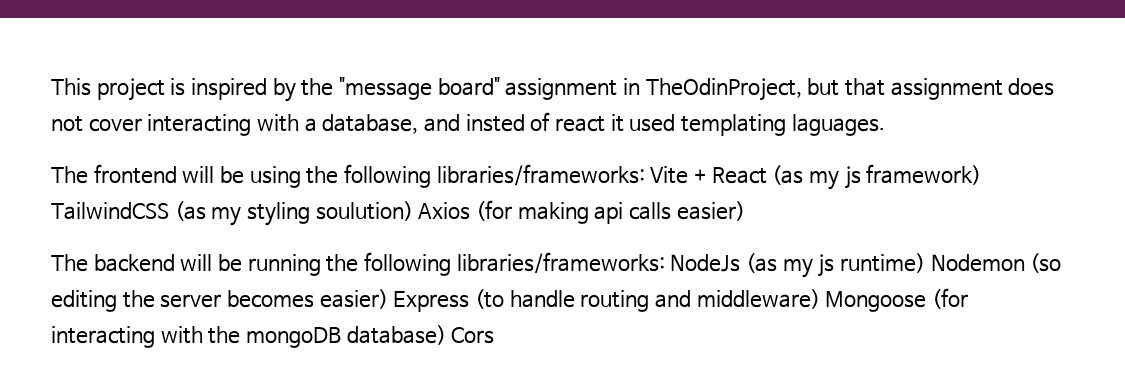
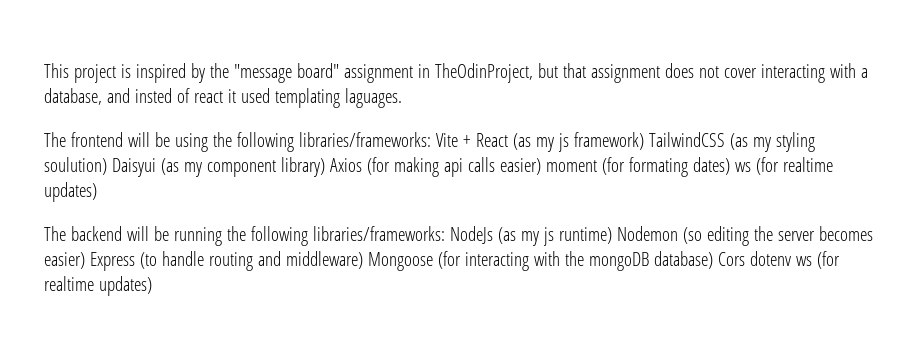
(413, 211) none -> [111,157,325,177] Daisyui (as my component library)
(745, 211) none -> [545,157,833,177] [44,182,97,202] moment (for formating dates) ws (for realtime updates)
(495, 335) none -> [749,251,840,269] [44,276,152,296] dotenv ws (for realtime updates)

